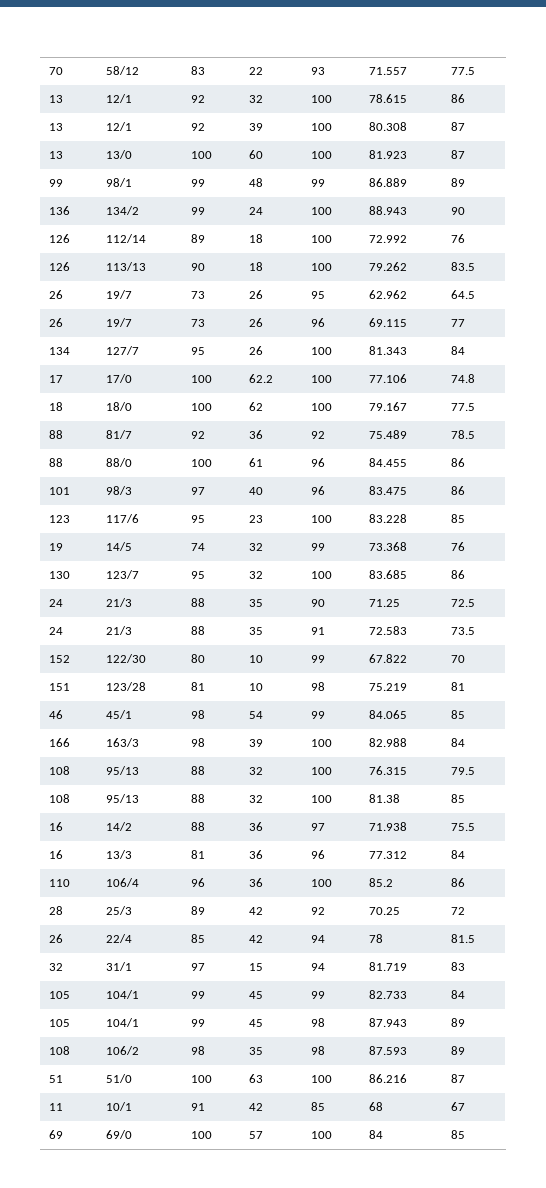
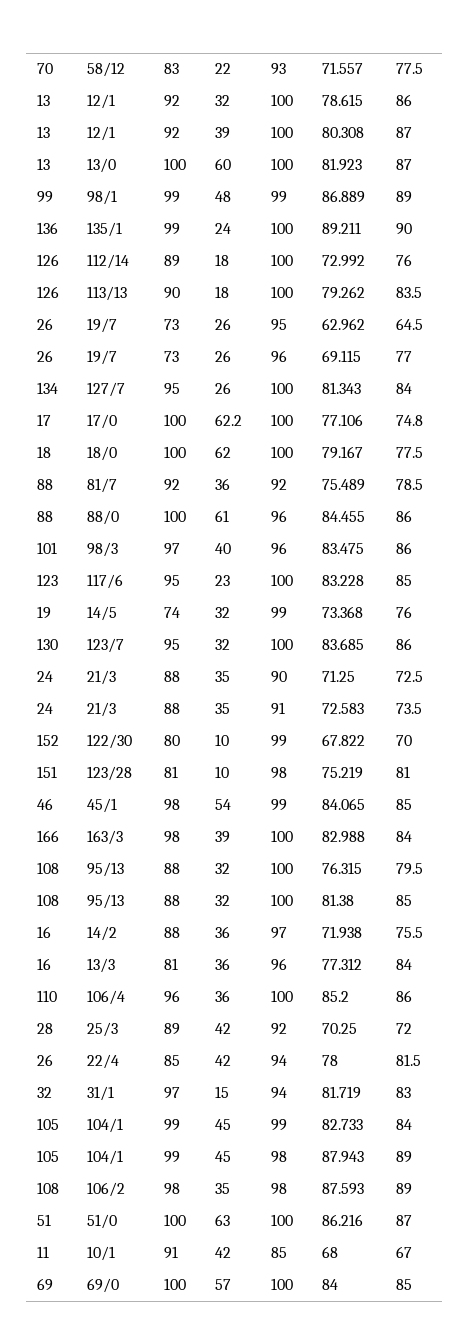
[106,206,140,215] 134/2 -> [86,222,122,237] 135/1
[369,206,408,215] 88.943 -> [321,222,361,235] 89.211

